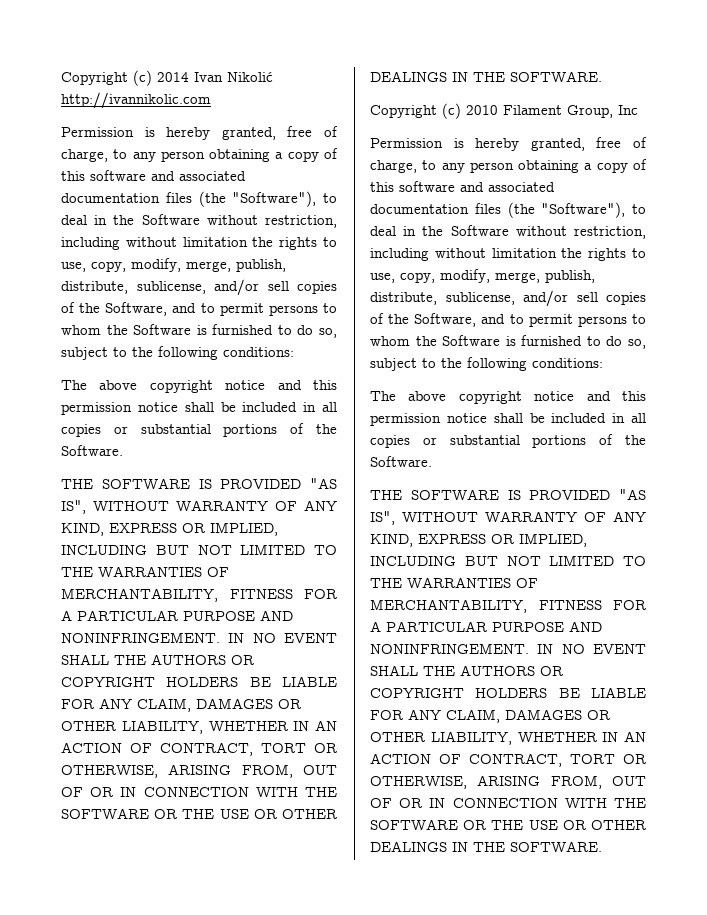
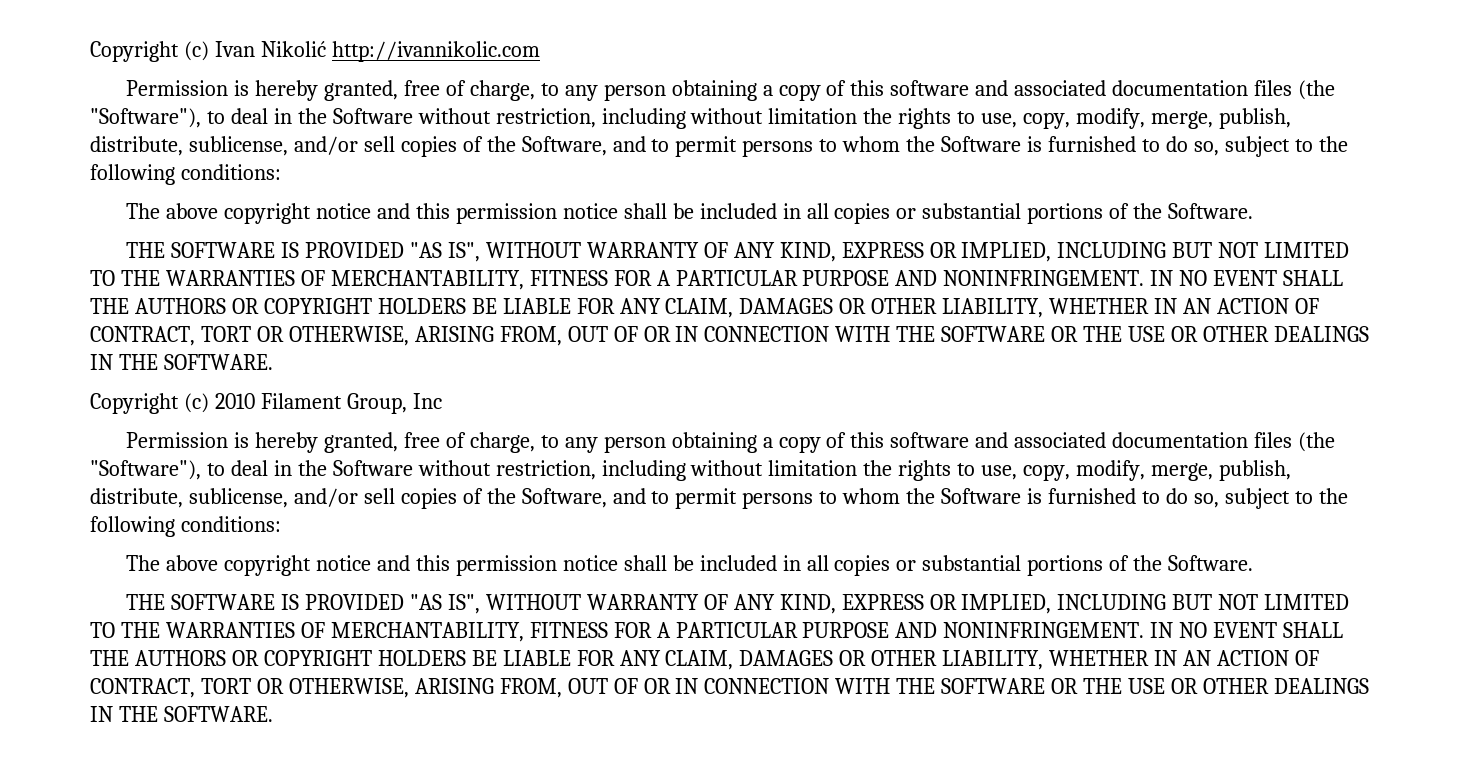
[61,70,189,86] Copyright (c) 2014 -> [90,41,209,62] Copyright (c)

